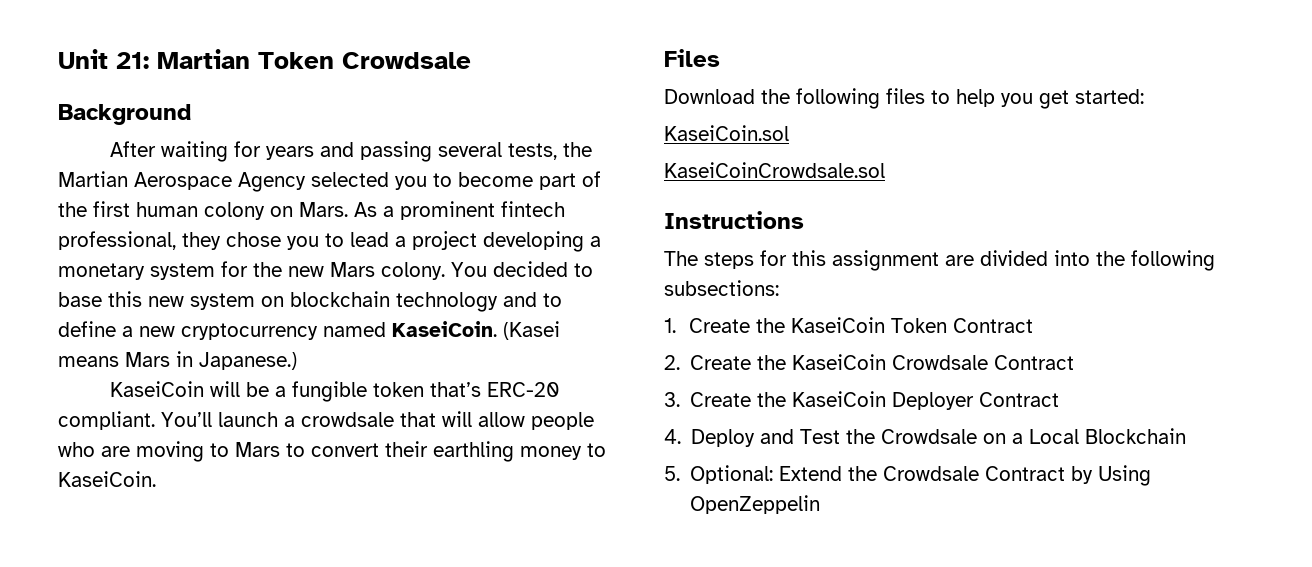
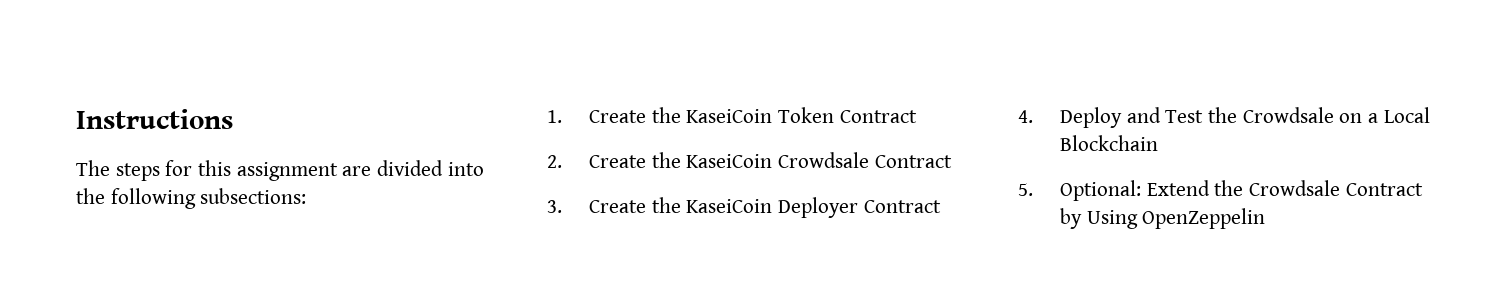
[58,49,471,69] [58,104,191,125] [110,141,593,162] [58,171,601,192] [58,201,565,220] [58,231,601,252] [58,261,593,280] [58,291,562,312] [58,321,560,340] [58,351,297,370] [110,381,561,402] [58,411,594,430] [58,441,606,462] [58,471,156,487] [664,49,720,67] [664,88,1144,109] [664,125,789,141] [664,162,885,178] Unit 21: Martian Token Crowdsale // Background // After waiting for years and passing several tests, the Martian Aerospace Agency selected you to become part of the first human colony on Mars. As a prominent fintech professional, they chose you to lead a project developing a monetary system for the new Mars colony. You decided to base this new system on blockchain technology and to define a new cryptocurrency named KaseiCoin. (Kasei means Mars in Japanese.) // KaseiCoin will be a fungible token that’s ERC-20 compliant. You’ll launch a crowdsale that will allow people who are moving to Mars to convert their earthling money to KaseiCoin. // Files // Download the following files to help you get started: // KaseiCoin.sol // KaseiCoinCrowdsale.sol // -> (76, 119) none

